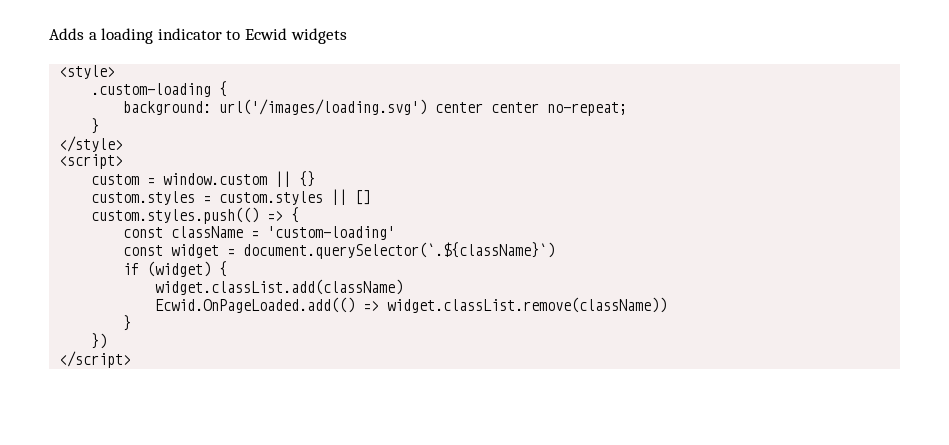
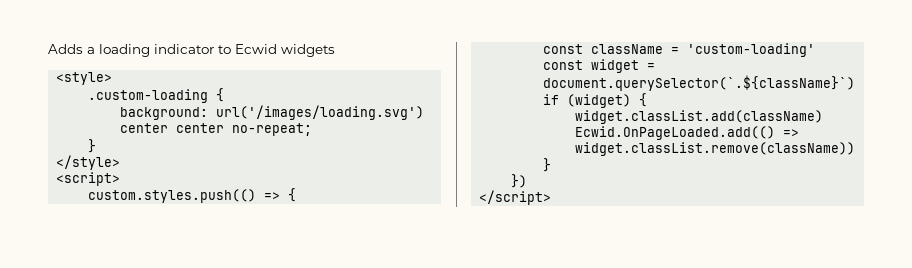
[91,171,316,187] [91,189,372,205] // custom = window.custom || {} // custom.styles = custom.styles || [] -> (121, 179) none

